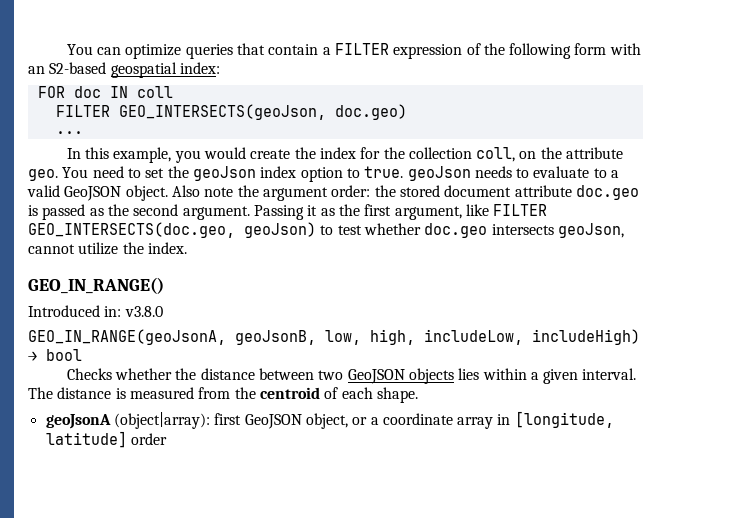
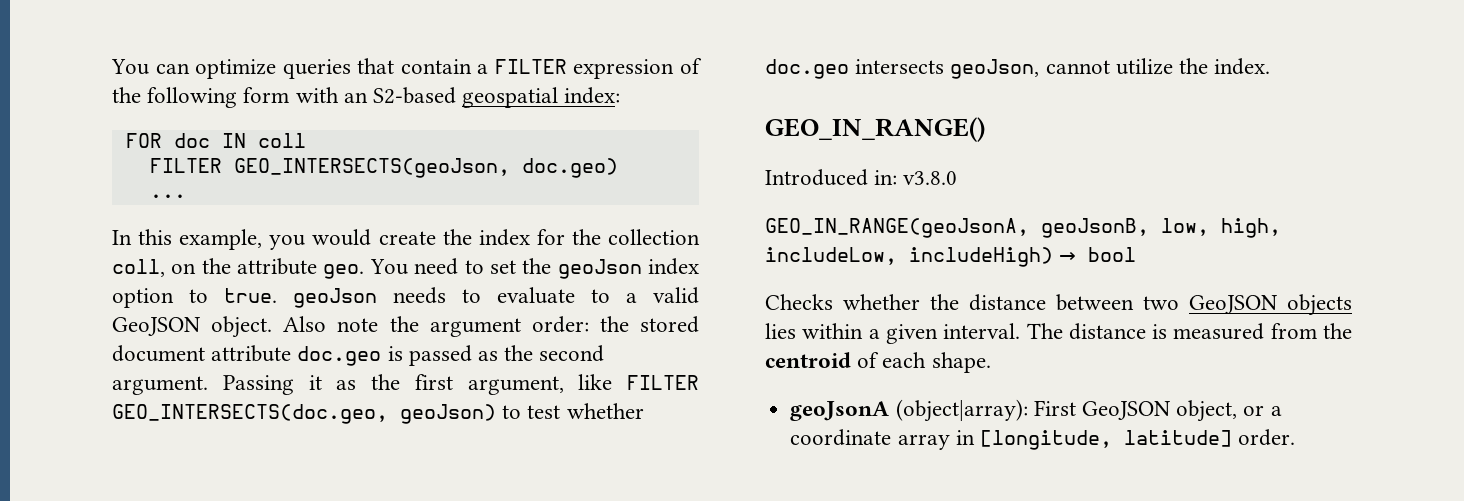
[214,413,242,425] first -> [1033,400,1076,416] First
[130,433,167,445] order -> [1238,429,1296,446] order.

